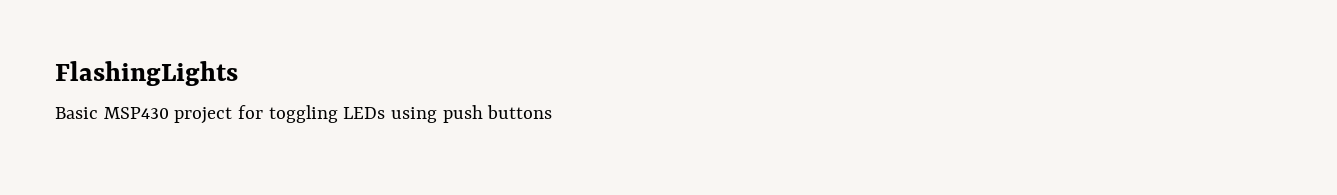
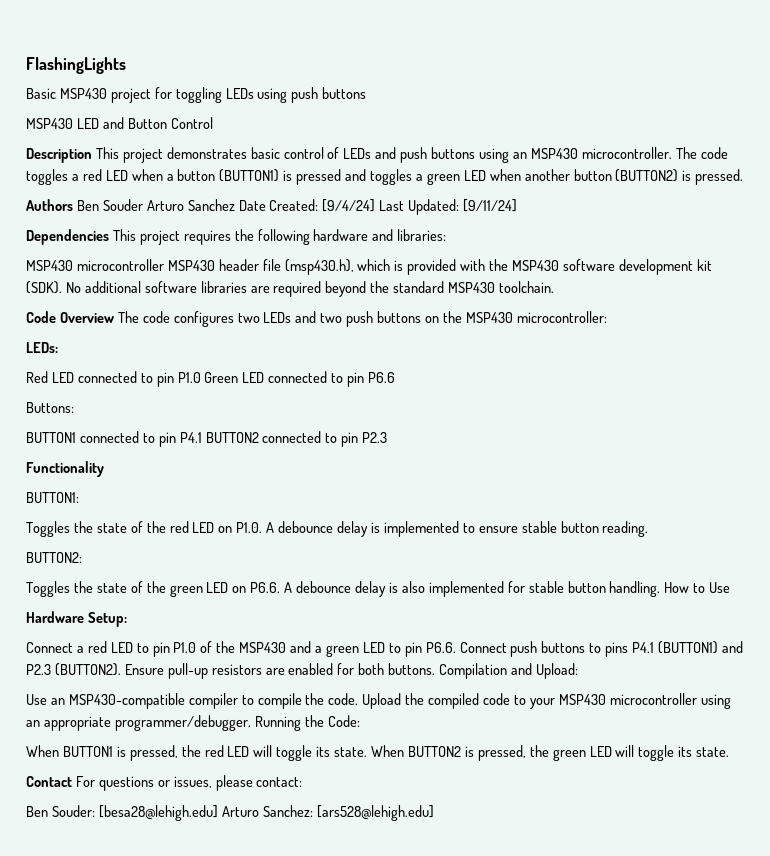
(553, 112) none -> [26,117,213,129] [26,147,728,163] [26,169,744,185] [26,199,518,215] [26,229,447,245] [26,259,712,275] [26,281,555,297] [26,311,607,327] [26,342,58,353] [26,371,396,387] [26,402,74,413] [26,431,388,447] [26,461,104,477] [26,492,79,503] [26,521,649,537] [26,552,82,563] [26,581,731,597] [26,611,127,627] [26,641,743,657] [26,663,578,679] [26,693,731,709] [26,715,360,731] [26,745,730,761] [26,775,303,791] [26,805,434,821] // MSP430 LED and Button Control // Description This project demonstrates basic control of LEDs and push buttons using an MSP430 microcontroller. The code toggles a red LED when a button (BUTTON1) is pressed and toggles a green LED when another button (BUTTON2) is pressed. // Authors Ben Souder Arturo Sanchez Date Created: [9/4/24] Last Updated: [9/11/24] // Dependencies This project requires the following hardware and libraries: // MSP430 microcontroller MSP430 header file (msp430.h), which is provided with the MSP430 software development kit (SDK). No additional software libraries are required beyond the standard MSP430 toolchain. // Code Overview The code configures two LEDs and two push buttons on the MSP430 microcontroller: // LEDs: // Red LED connected to pin P1.0 Green LED connected to pin P6.6 // Buttons: // BUTTON1 connected to pin P4.1 BUTTON2 connected to pin P2.3 // Functionality // BUTTON1: // Toggles the state of the red LED on P1.0. A debounce delay is implemented to ensure stable button reading. // BUTTON2: // Toggles the state of the green LED on P6.6. A debounce delay is also implemented for stable button handling. How to Use // Hardware Setup: // Connect a red LED to pin P1.0 of the MSP430 and a green LED to pin P6.6. Connect push buttons to pins P4.1 (BUTTON1) and P2.3 (BUTTON2). Ensure pull-up resistors are enabled for both buttons. Compilation and Upload: // Use an MSP430-compatible compiler to compile the code. Upload the compiled code to your MSP430 microcontroller using an appropriate programmer/debugger. Running the Code: // When BUTTON1 is pressed, the red LED will toggle its state. When BUTTON2 is pressed, the green LED will toggle its state. // Contact For questions or issues, please contact: // Ben Souder: [besa28@lehigh.edu] Arturo Sanchez: [ars528@lehigh.edu]

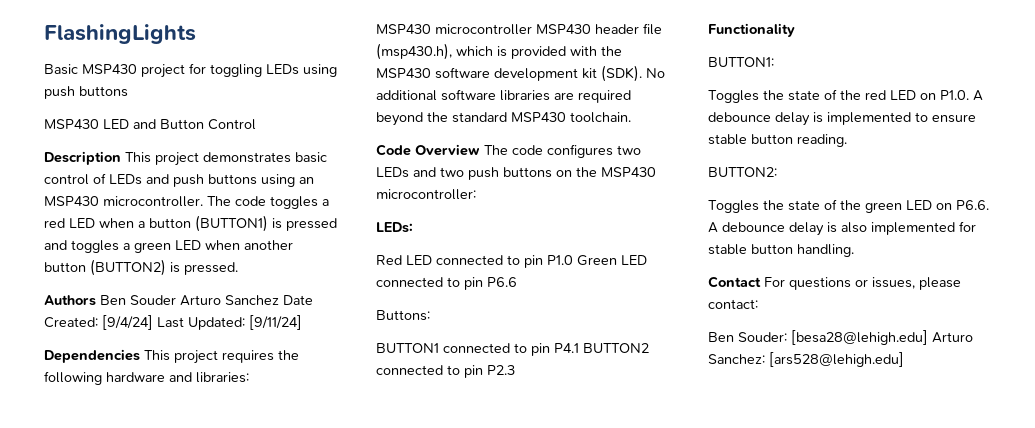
[664,582,731,593] [26,611,127,627] [26,641,743,657] [26,663,578,679] [26,693,731,709] [26,715,360,731] [26,745,730,761] How to Use // Hardware Setup: // Connect a red LED to pin P1.0 of the MSP430 and a green LED to pin P6.6. Connect push buttons to pins P4.1 (BUTTON1) and P2.3 (BUTTON2). Ensure pull-up resistors are enabled for both buttons. Compilation and Upload: // Use an MSP430-compatible compiler to compile the code. Upload the compiled code to your MSP430 microcontroller using an appropriate programmer/debugger. Running the Code: // When BUTTON1 is pressed, the red LED will toggle its state. When BUTTON2 is pressed, the green LED will toggle its state. -> (854, 250) none

